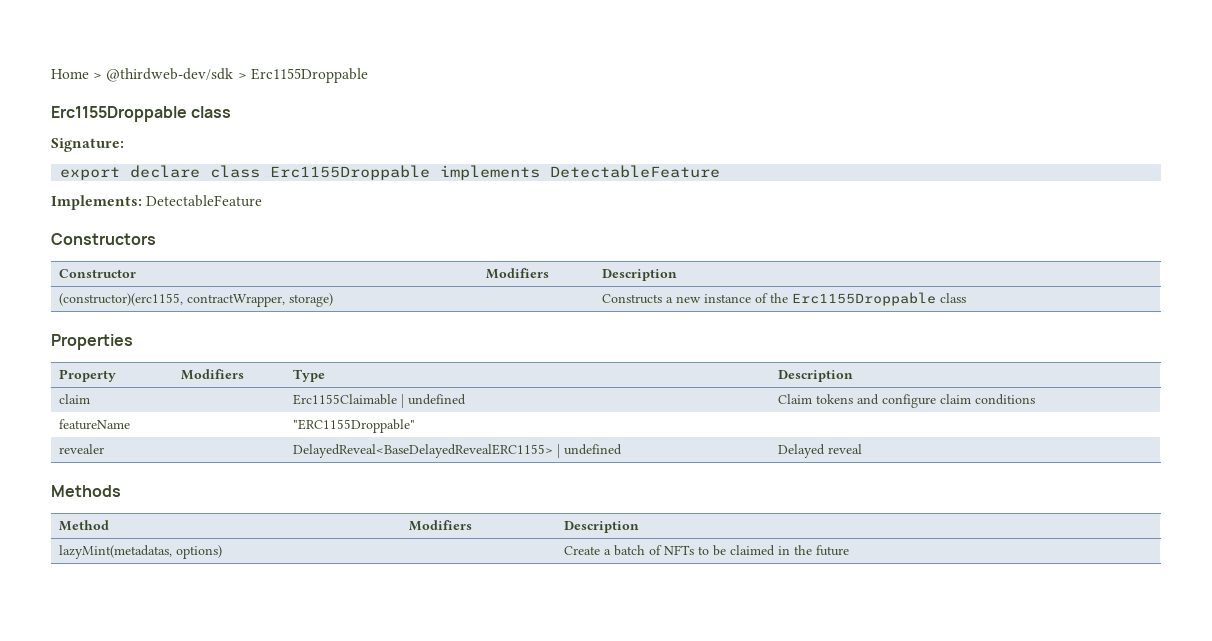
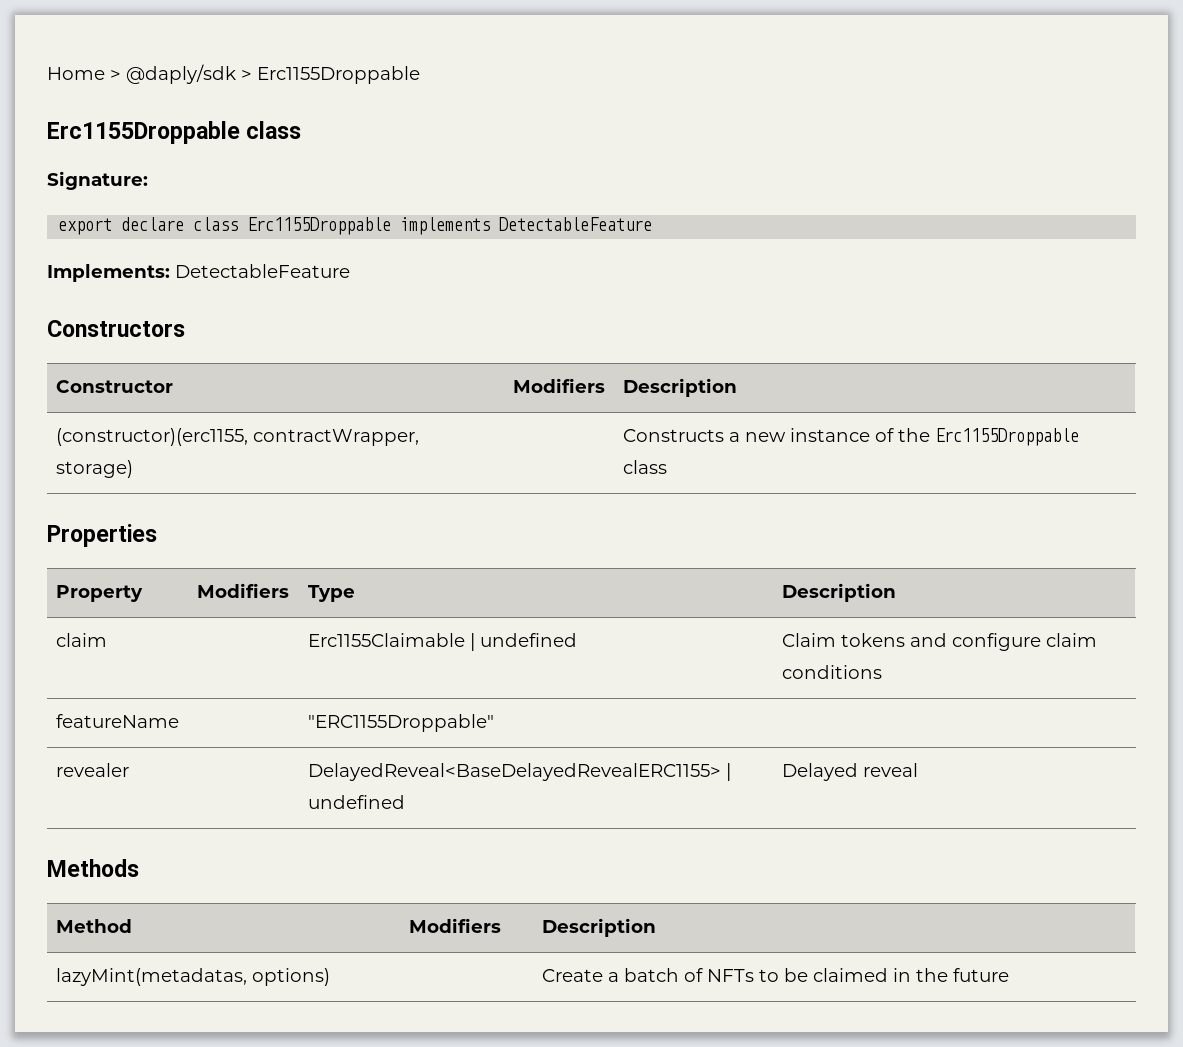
[106,68,234,82] @thirdweb-dev/sdk -> [126,64,236,84] @daply/sdk

